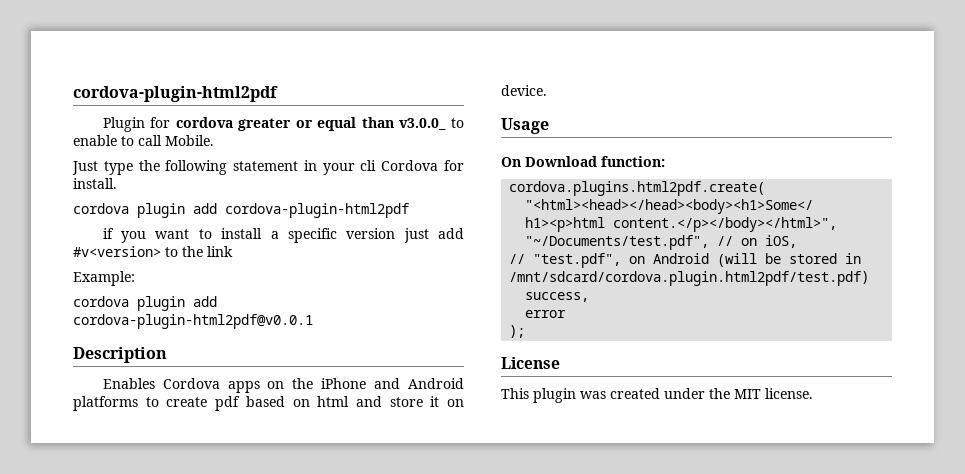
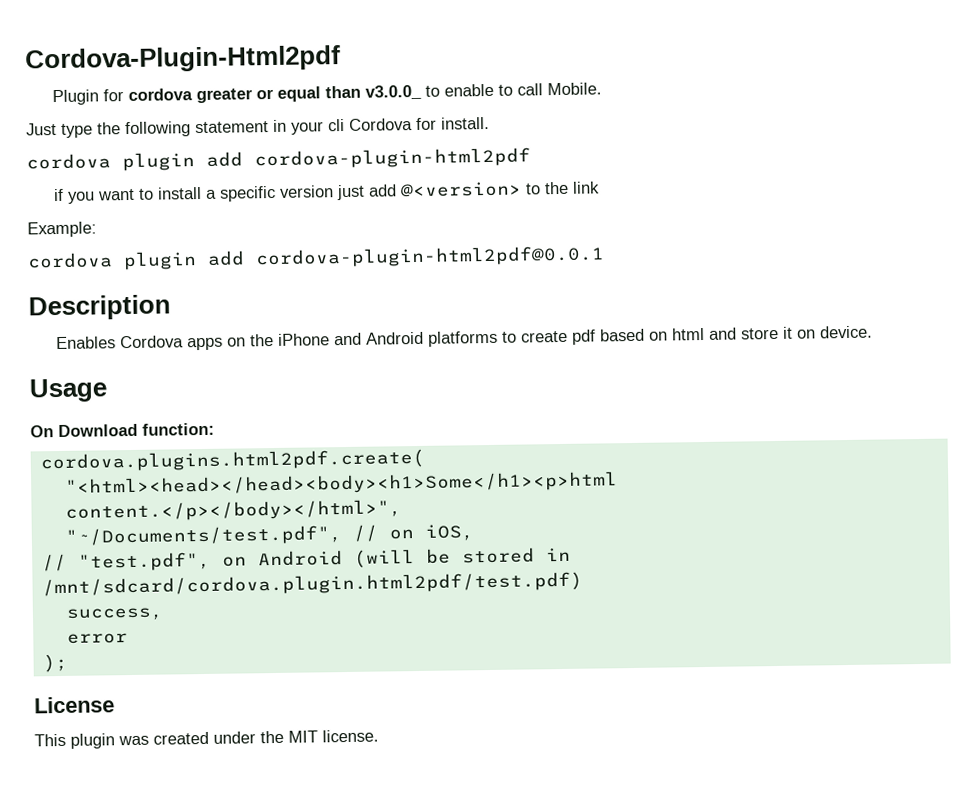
[73,86,278,102] cordova-plugin-html2pdf -> [25,45,341,74] Cordova-Plugin-Html2pdf
[73,246,161,257] #v<version> -> [399,181,522,198] @<version>
[73,314,313,329] cordova-plugin-html2pdf@v0.0.1 -> [255,245,605,269] cordova-plugin-html2pdf@0.0.1

